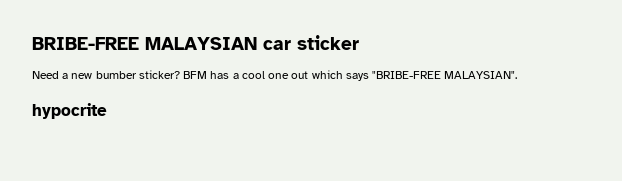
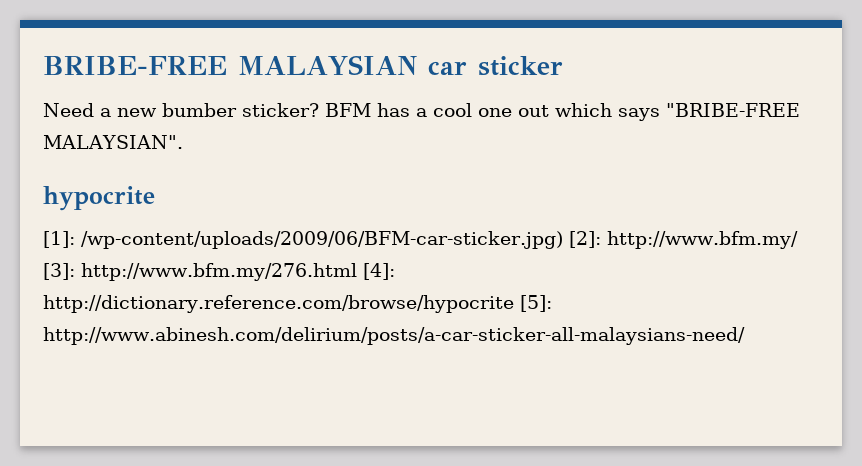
(107, 111) none -> [43,231,798,249] [43,263,395,281] [43,295,552,313] [43,327,745,345] // [1]: /wp-content/uploads/2009/06/BFM-car-sticker.jpg) [2]: http://www.bfm.my/ [3]: http://www.bfm.my/276.html [4]: http://dictionary.reference.com/browse/hypocrite [5]: http://www.abinesh.com/delirium/posts/a-car-sticker-all-malaysians-need/

